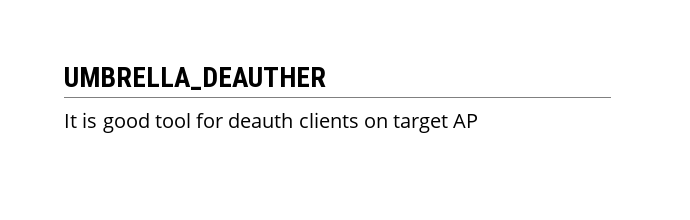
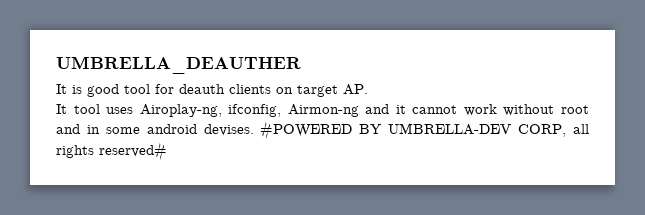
[453,114,479,128] AP -> [343,84,368,95] [56,104,589,117] [56,121,590,140] [56,142,167,161] AP. // It tool uses Airoplay-ng, ifconfig, Airmon-ng and it cannot work without root and in some android devises. #POWERED BY UMBRELLA-DEV CORP, all rights reserved#

